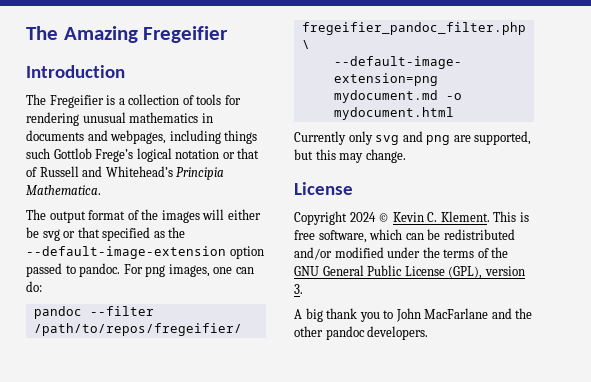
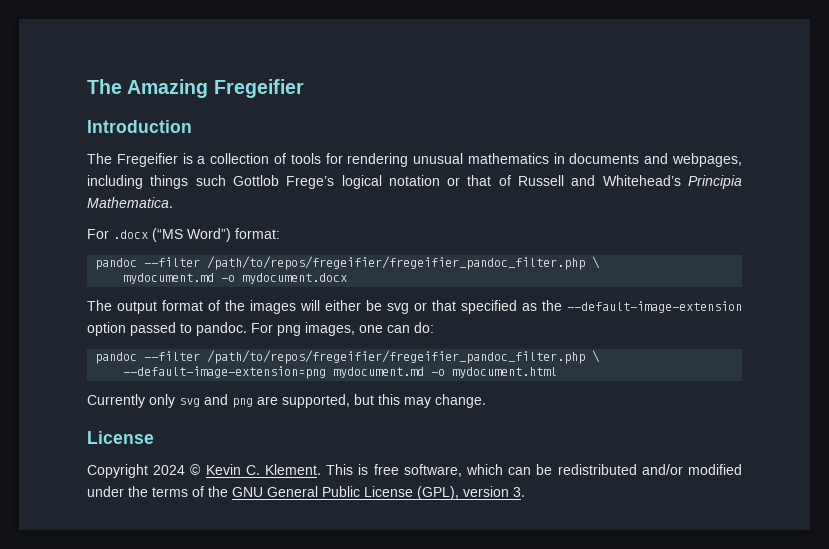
(101, 190) none -> [87,228,280,242] [95,256,601,270] [123,273,348,284] // For .docx (“MS Word”) format: // pandoc --filter /path/to/repos/fregeifier/fregeifier_pandoc_filter.php \ // mydocument.md -o mydocument.docx
[294,308,533,322] [294,326,429,340] // A big thank you to John MacFarlane and the other pandoc developers. -> (525, 492) none

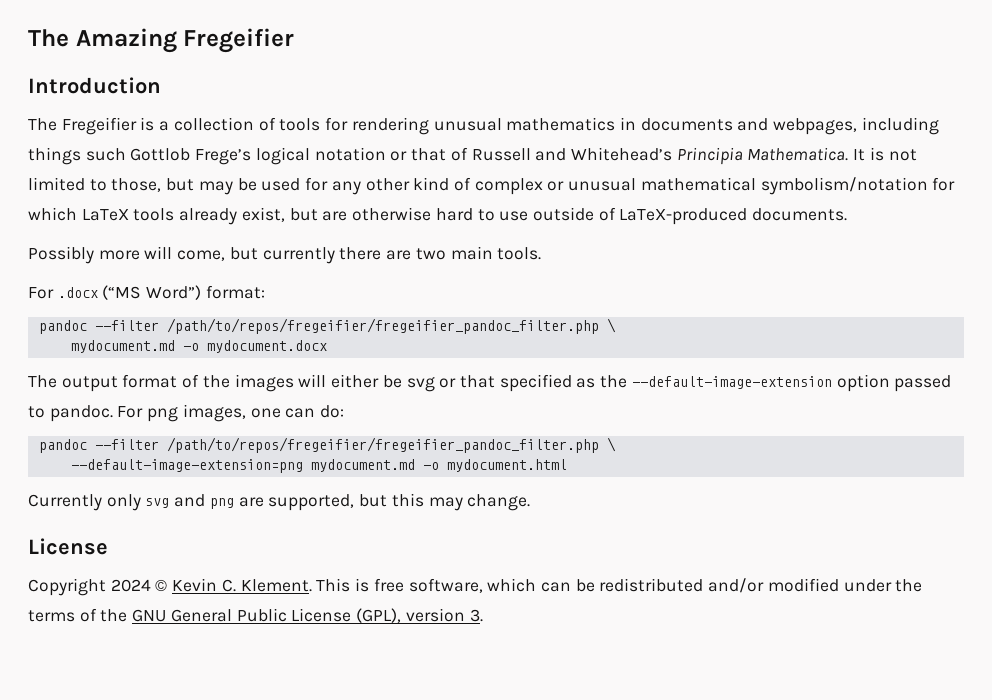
(173, 202) none -> [853,147,917,161] [28,177,956,195] [28,207,848,225] [28,246,542,264] It is not limited to those, but may be used for any other kind of complex or unusual mathematical symbolism/notation for which LaTeX tools already exist, but are otherwise hard to use outside of LaTeX-produced documents. // Possibly more will come, but currently there are two main tools.

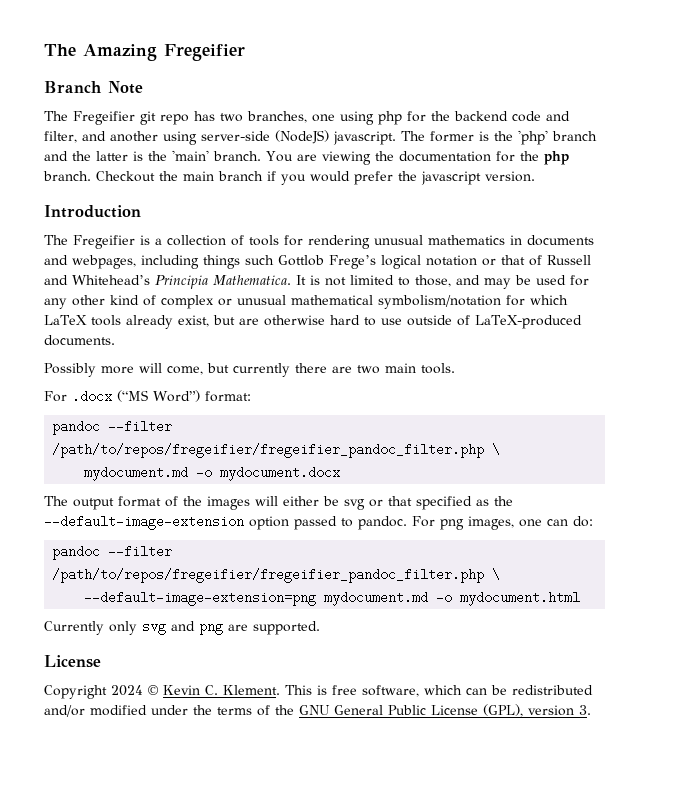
(295, 40) none -> [44,81,143,94] [44,111,570,125] [44,130,597,145] [44,150,569,165] [43,171,535,185] // Branch Note // The Fregeifier git repo has two branches, one using php for the backend code and filter, and another using server-side (NodeJS) javascript. The former is the 'php' branch and the latter is the 'main' branch. You are viewing the documentation for the php branch. Checkout the main branch if you would prefer the javascript version.
[166,178,195,191] but -> [456,275,480,285] and
[268,493,531,511] supported, but this may change. -> [253,621,320,635] supported.

